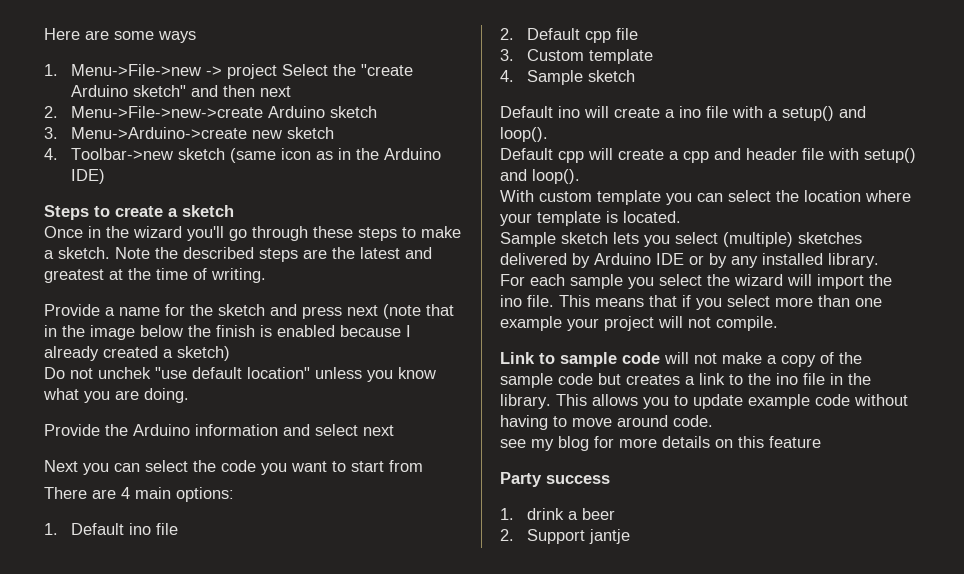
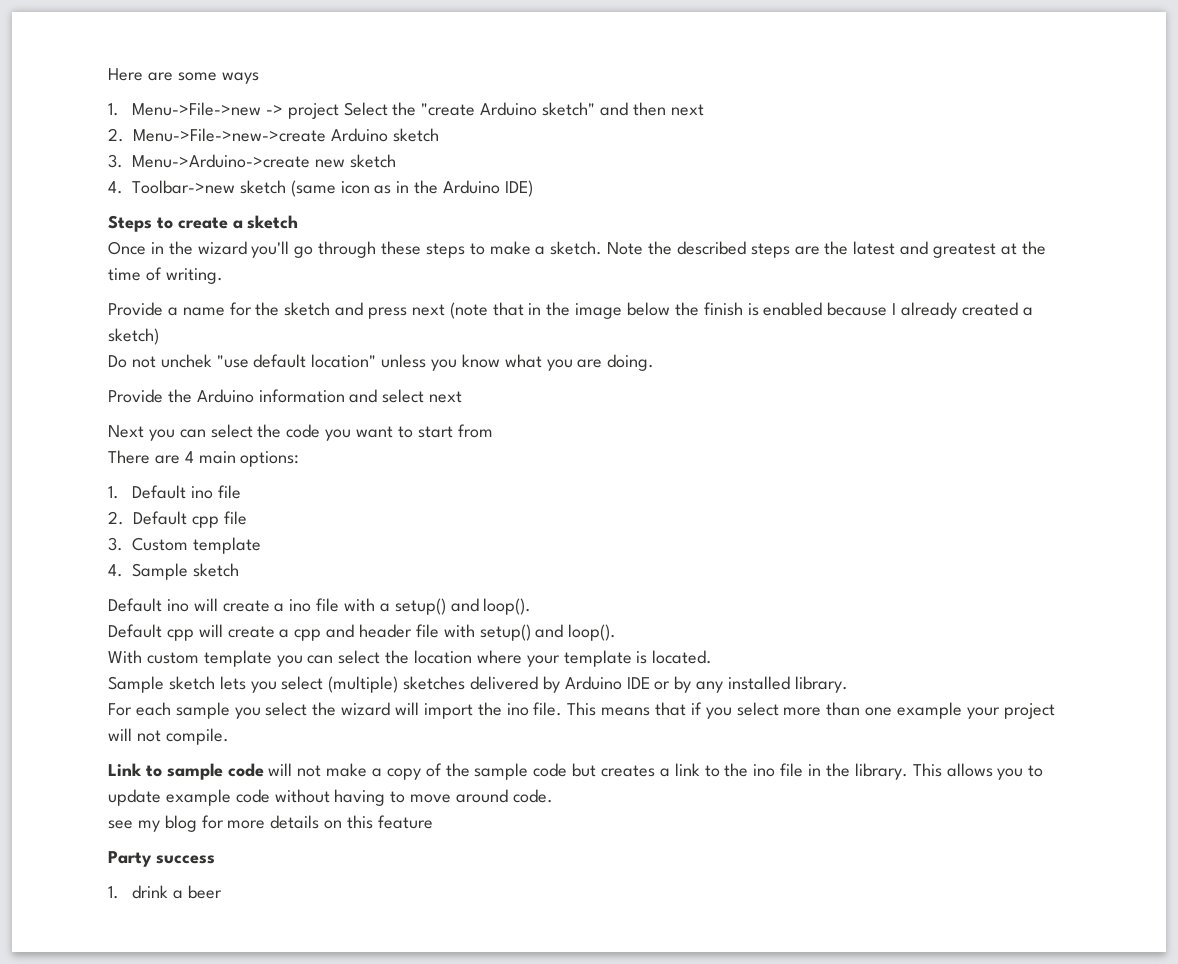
[500,529,631,544] // 2. Support jantje -> (222, 892) none

